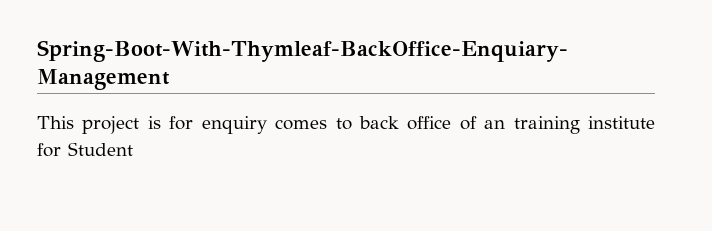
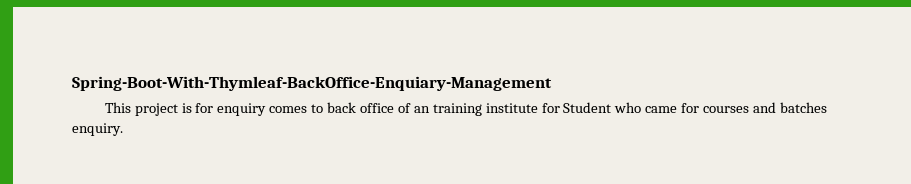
(133, 149) none -> [614,102,827,113] [72,123,123,136] who came for courses and batches enquiry.

